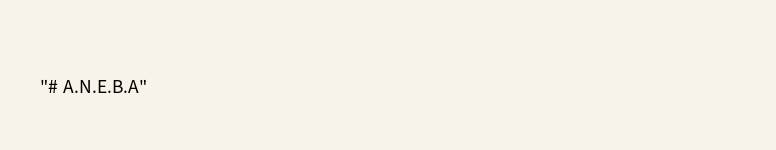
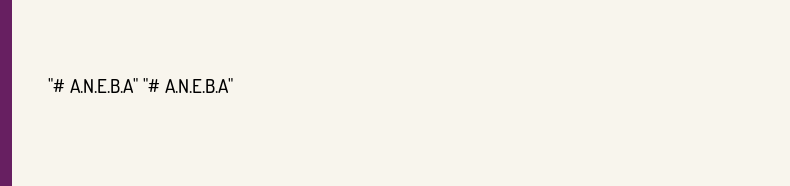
[40,79,148,93] "# A.N.E.B.A" -> [48,78,234,93] "# A.N.E.B.A" "# A.N.E.B.A"

